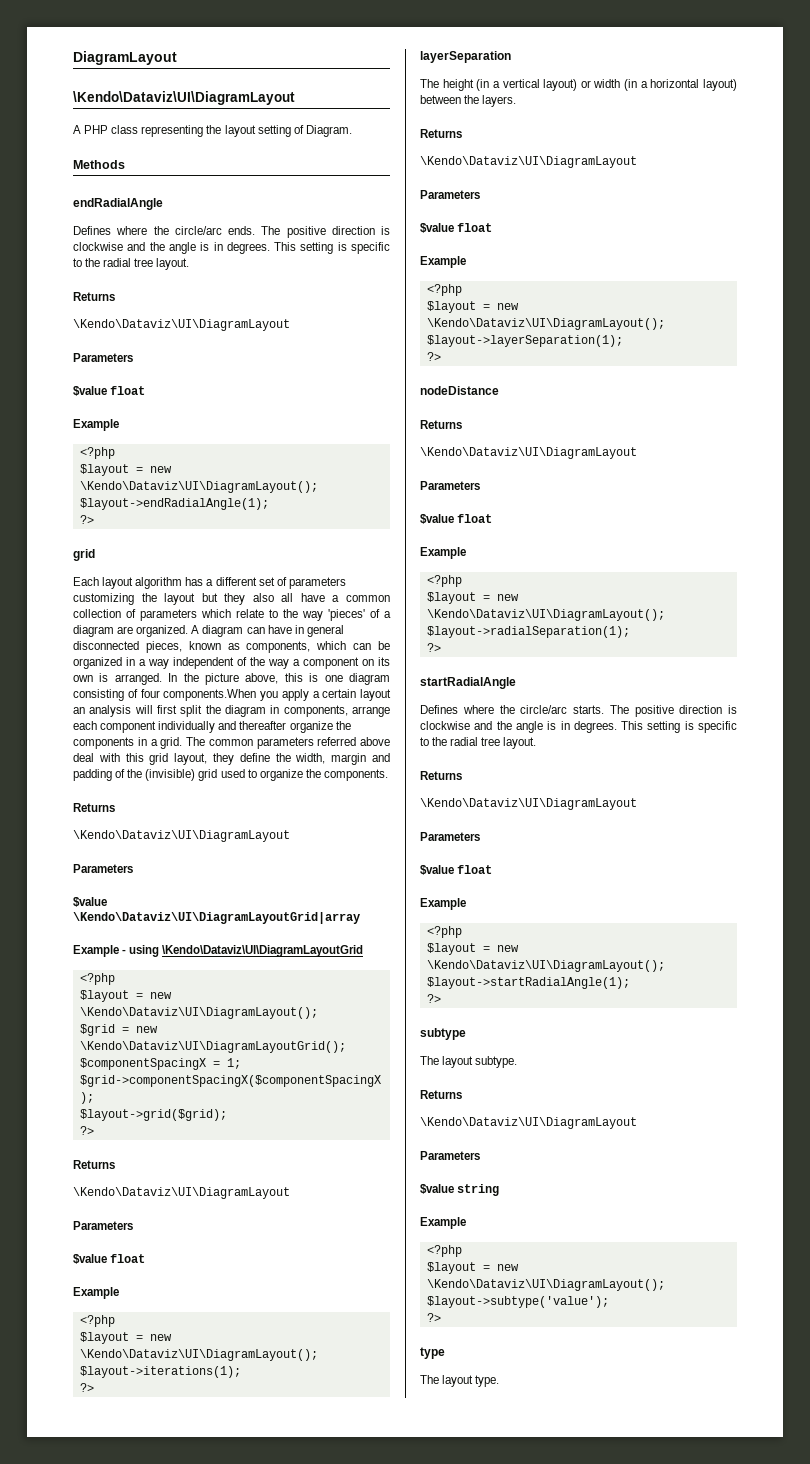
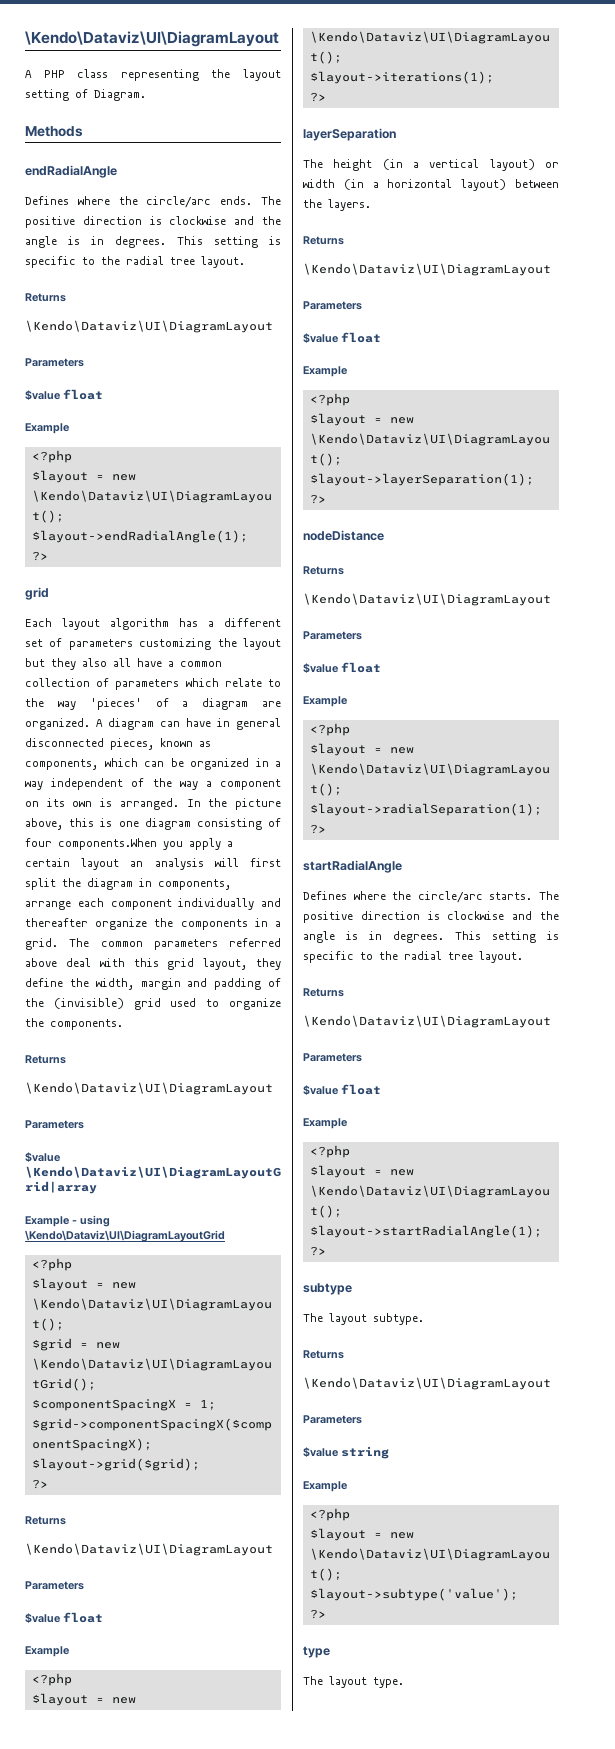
[73,51,177,65] DiagramLayout // -> (25, 39) none

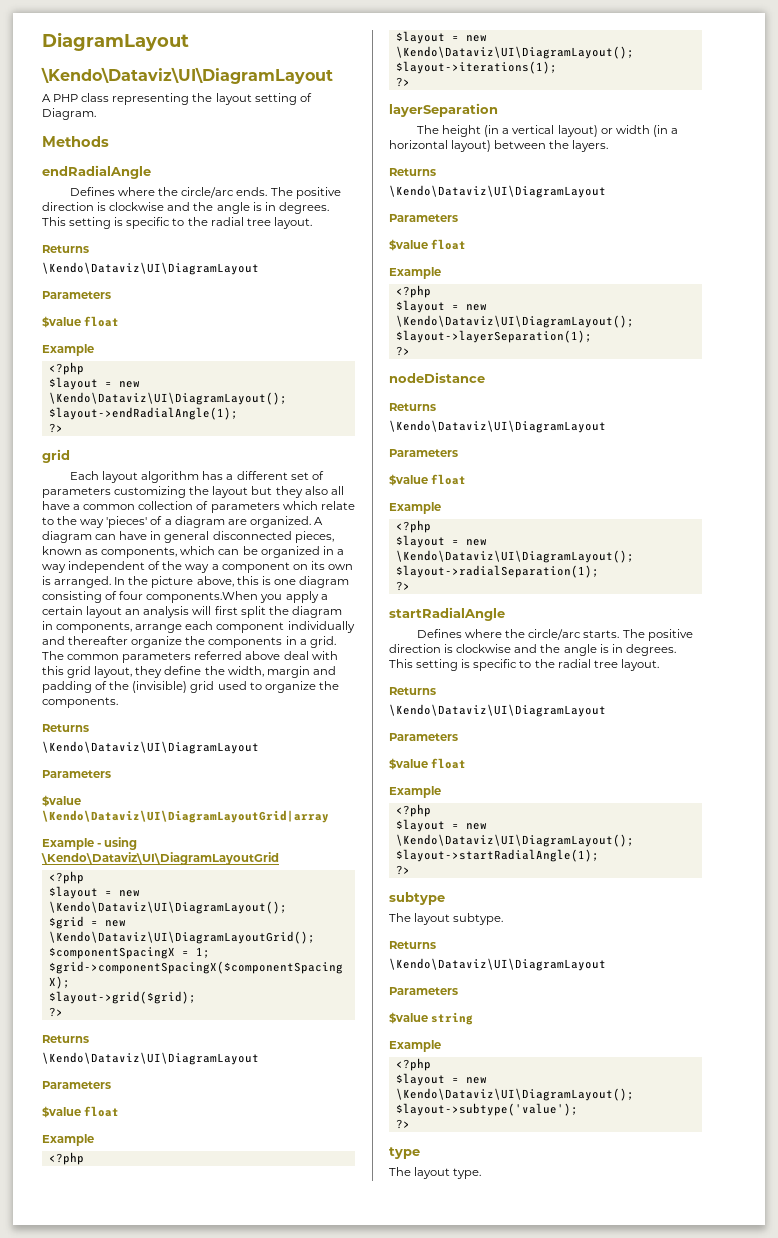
(25, 39) none -> [42,32,189,51] DiagramLayout //

